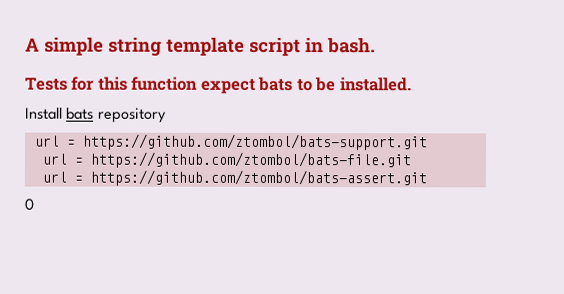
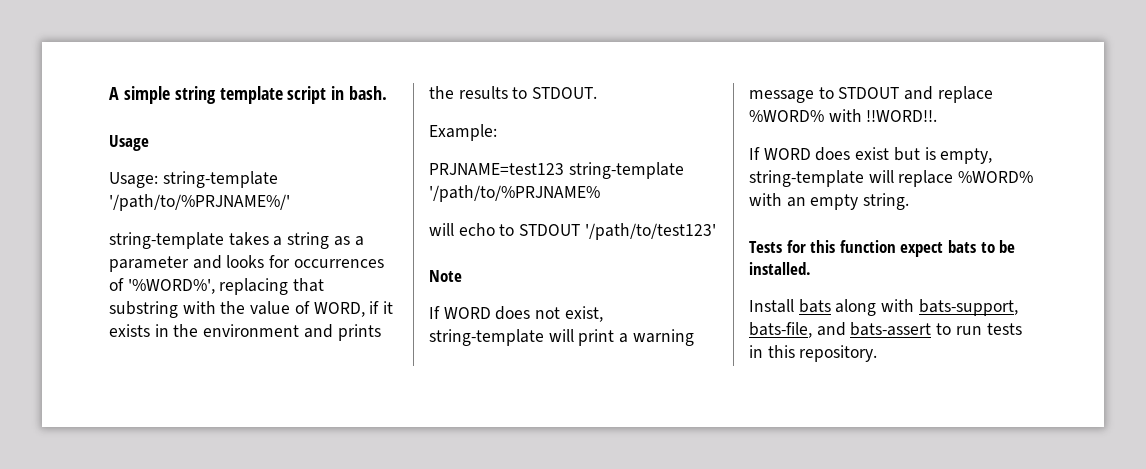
(376, 45) none -> [109,135,149,151] [109,171,278,188] [109,194,290,211] [109,232,364,249] [109,255,384,272] [109,278,325,295] [109,301,394,318] [109,324,381,341] [429,86,598,99] [429,124,497,141] [429,162,684,179] [429,185,600,202] [429,223,716,240] [429,270,462,282] [429,306,603,322] [429,329,694,346] [749,86,993,103] [749,109,938,122] [749,147,993,164] [749,170,1034,187] [749,193,910,210] // Usage // Usage: string-template '/path/to/%PRJNAME%/' // string-template takes a string as a parameter and looks for occurrences of '%WORD%', replacing that substring with the value of WORD, if it exists in the environment and prints the results to STDOUT. // Example: // PRJNAME=test123 string-template '/path/to/%PRJNAME% // will echo to STDOUT '/path/to/test123' // Note // If WORD does not exist, string-template will print a warning message to STDOUT and replace %WORD% with !!WORD!!. // If WORD does exist but is empty, string-template will replace %WORD% with an empty string.
[97,107,167,123] [34,133,428,151] [41,151,411,169] [41,169,427,187] [24,198,34,211] repository // url = https://github.com/ztombol/bats-support.git // url = https://github.com/ztombol/bats-file.git // url = https://github.com/ztombol/bats-assert.git // 0 -> [835,299,1018,316] [749,322,1022,338] [749,345,878,362] along with bats-support, bats-file, and bats-assert to run tests in this repository.

